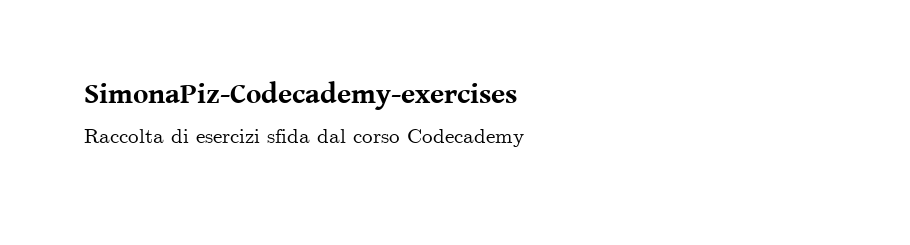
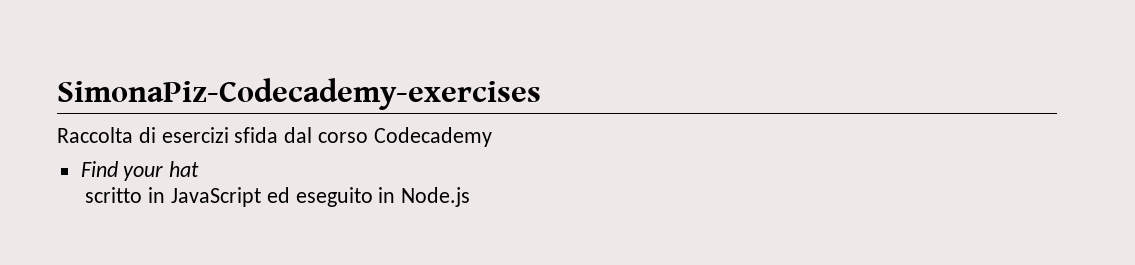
(524, 138) none -> [80,161,200,181] [85,187,471,207] // Find your hat // scritto in JavaScript ed eseguito in Node.js

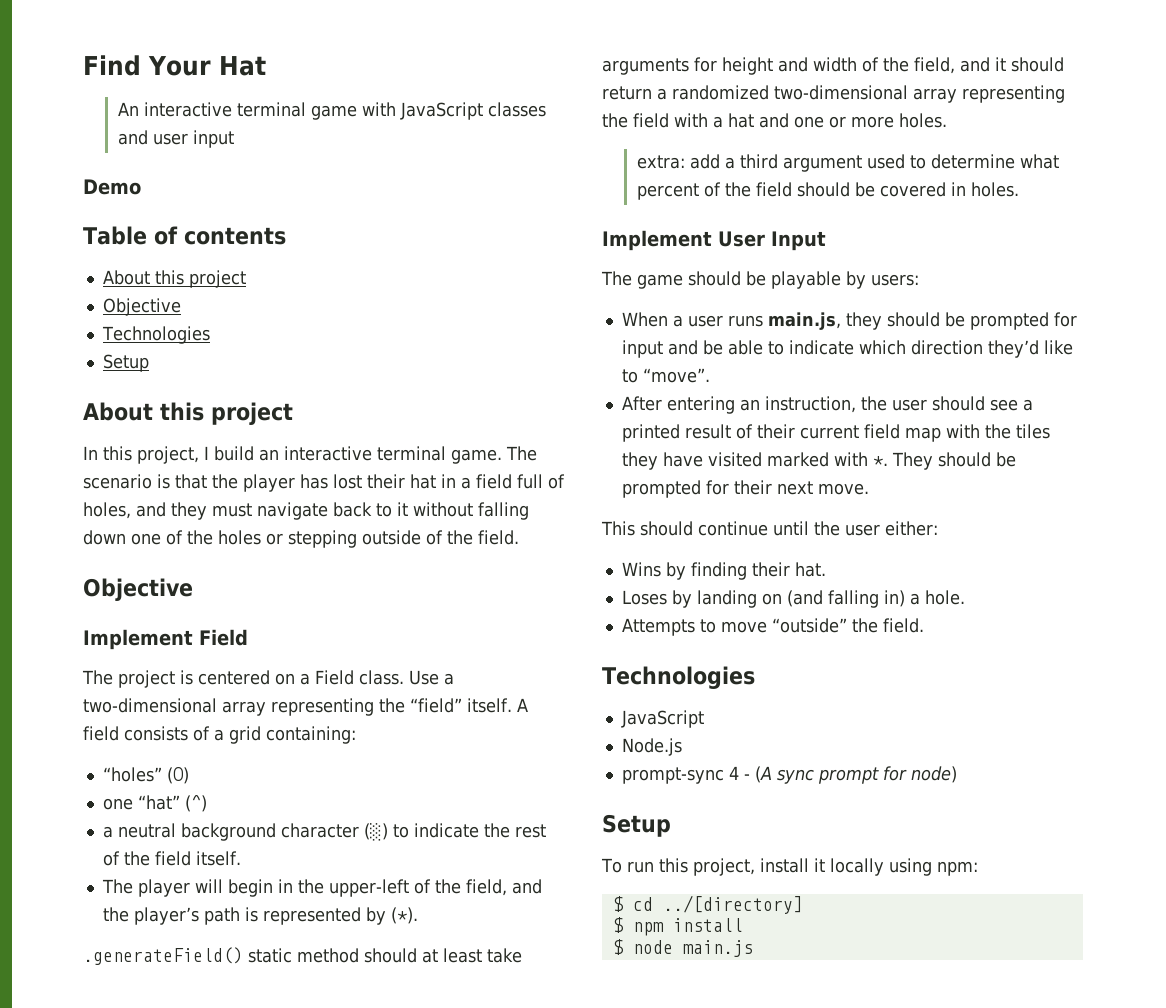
[57,78,541,110] [57,127,492,147] [80,161,200,181] [85,187,471,207] SimonaPiz-Codecademy-exercises // Raccolta di esercizi sfida dal corso Codecademy // Find your hat // scritto in JavaScript ed eseguito in Node.js -> [83,55,266,76] [117,102,546,120] [117,130,234,148] [83,179,141,195] [83,226,286,245] [102,270,246,288] [102,298,181,316] [101,326,210,344] [102,354,149,372] [83,402,293,425] [83,446,537,464] [83,474,565,492] [83,502,529,520] [83,530,519,548] [83,578,193,601] [83,629,248,650] [82,670,454,688] [83,698,528,716] [83,726,356,744] [102,767,189,784] [102,795,207,812] [102,823,546,841] [102,851,241,866] [101,879,542,897] [102,907,418,925] [83,947,522,965] [602,57,1064,75] [602,85,1065,103] [602,113,947,128] [636,154,1059,172] [636,182,1019,200] [602,230,826,251] [601,271,919,289] [621,312,1077,330] [621,340,1073,358] [621,368,710,383] [621,396,1033,414] [621,424,1050,442] [621,452,1016,470] [621,480,869,498] [601,521,938,536] [621,562,826,580] [621,590,965,608] [621,618,924,636] [602,666,755,689] [620,710,704,728] [621,738,682,756] [621,766,957,784] [602,814,671,837] [601,858,978,876] [612,895,803,914] [612,917,743,936] [612,939,753,957] Find Your Hat // An interactive terminal game with JavaScript classes and user input // Demo // Table of contents // About this project // Objective // Technologies // Setup // About this project // In this project, I build an interactive terminal game. The scenario is that the player has lost their hat in a field full of holes, and they must navigate back to it without falling down one of the holes or stepping outside of the field. // Objective // Implement Field // The project is centered on a Field class. Use a two-dimensional array representing the “field” itself. A field consists of a grid containing: // “holes” (O) // one “hat” (^) // a neutral background character (░) to indicate the rest of the field itself. // The player will begin in the upper-left of the field, and the player’s path is represented by (*). // .generateField() static method should at least take arguments for height and width of the field, and it should return a randomized two-dimensional array representing the field with a hat and one or more holes. // extra: add a third argument used to determine what percent of the field should be covered in holes. // Implement User Input // The game should be playable by users: // When a user runs main.js, they should be prompted for input and be able to indicate which direction they’d like to “move”. // After entering an instruction, the user should see a printed result of their current field map with the tiles they have visited marked with *. They should be prompted for their next move. // This should continue until the user either: // Wins by finding their hat. // Loses by landing on (and falling in) a hole. // Attempts to move “outside” the field. // Technologies // JavaScript // Node.js // prompt-sync 4 - (A sync prompt for node) // Setup // To run this project, install it locally using npm: // $ cd ../[directory] // $ npm install // $ node main.js

